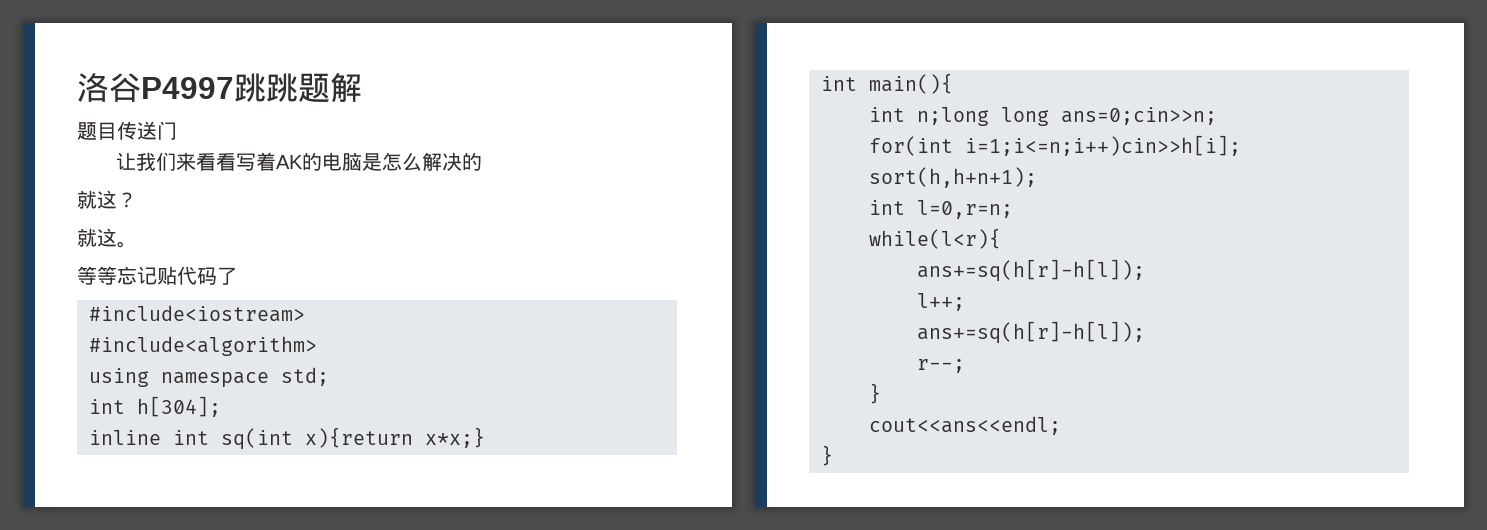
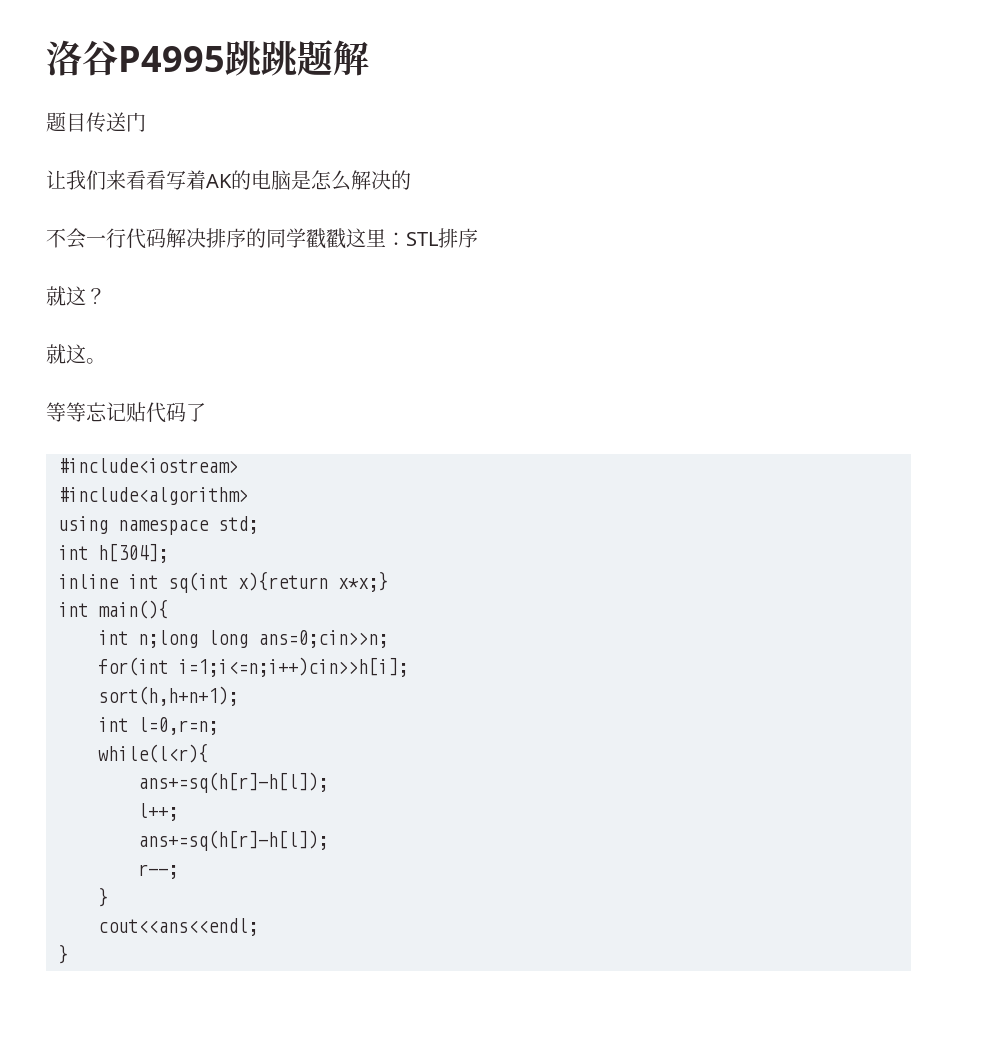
[141,77,234,99] P4997 -> [118,46,225,72] P4995
(482, 161) none -> [46,228,478,249] // 不会一行代码解决排序的同学戳戳这里：STL排序

